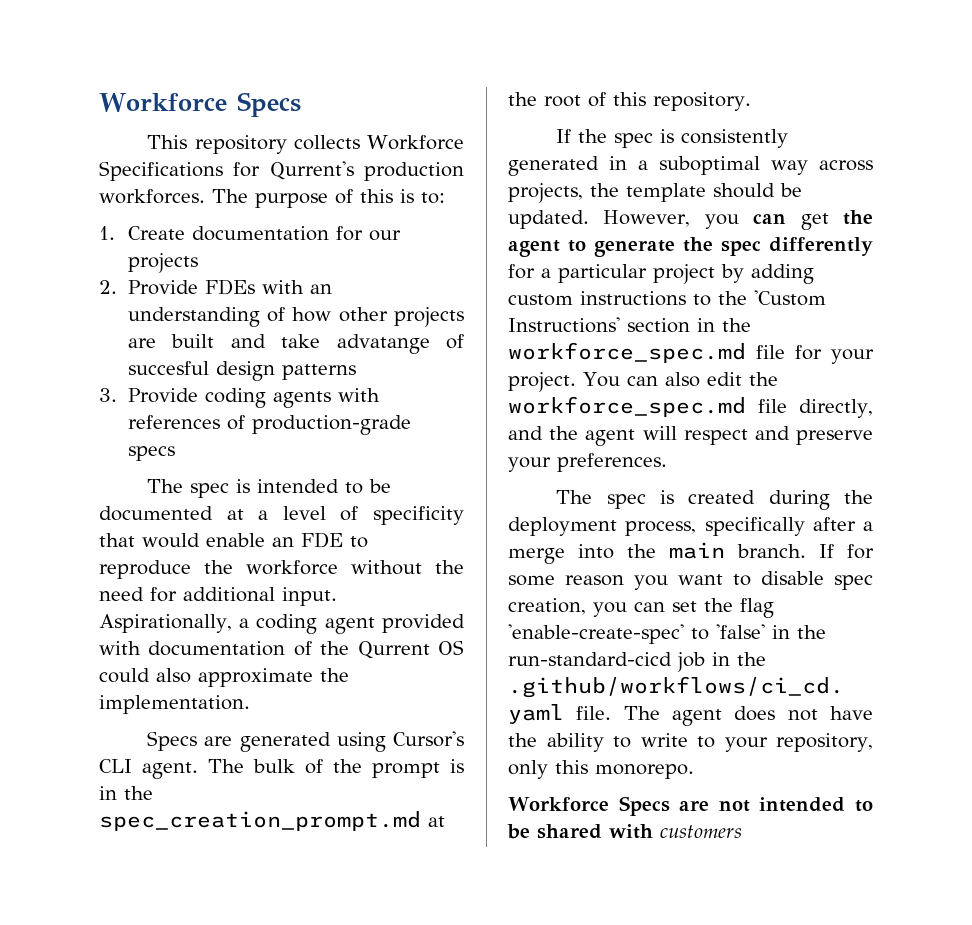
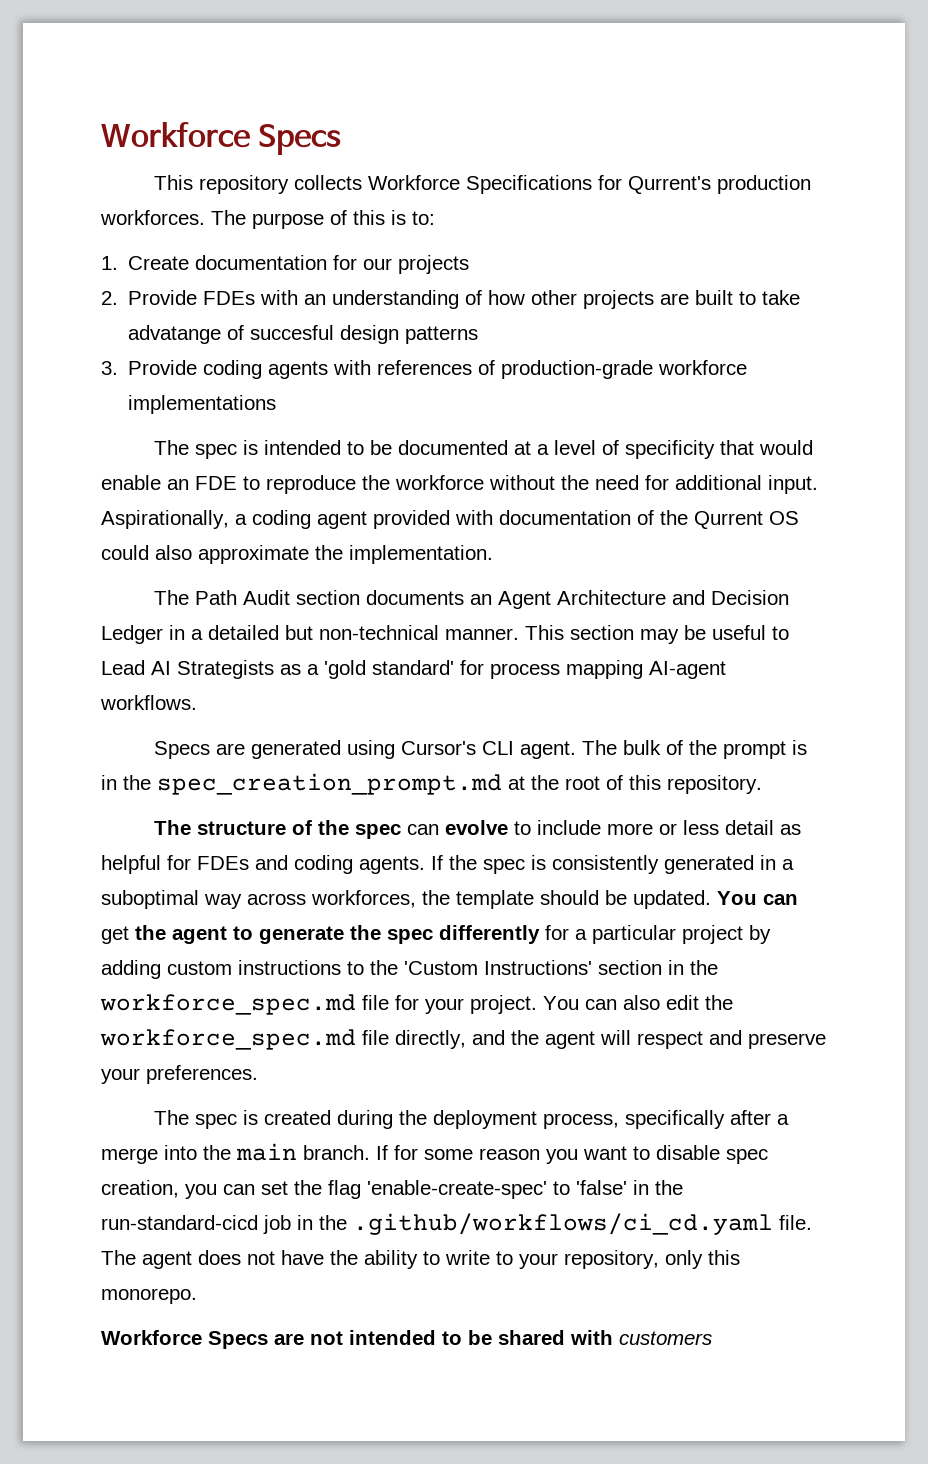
[230,334,266,348] and -> [739,291,757,305] to
[127,446,175,461] specs -> [658,360,748,375] [128,395,277,414] workforce implementations
(250, 704) none -> [153,590,789,609] [101,625,789,644] [101,660,726,679] [100,695,197,710] // The Path Audit section documents an Agent Architecture and Decision Ledger in a detailed but non-technical manner. This section may be useful to Lead AI Strategists as a 'gold standard' for process mapping AI-agent workflows.
(751, 101) none -> [153,820,801,839] [101,855,425,874] The structure of the spec can evolve to include more or less detail as helpful for FDEs and coding agents.
[508,183,583,203] projects, -> [311,890,416,908] workforces,
[603,210,739,229] However, you -> [717,891,757,905] You

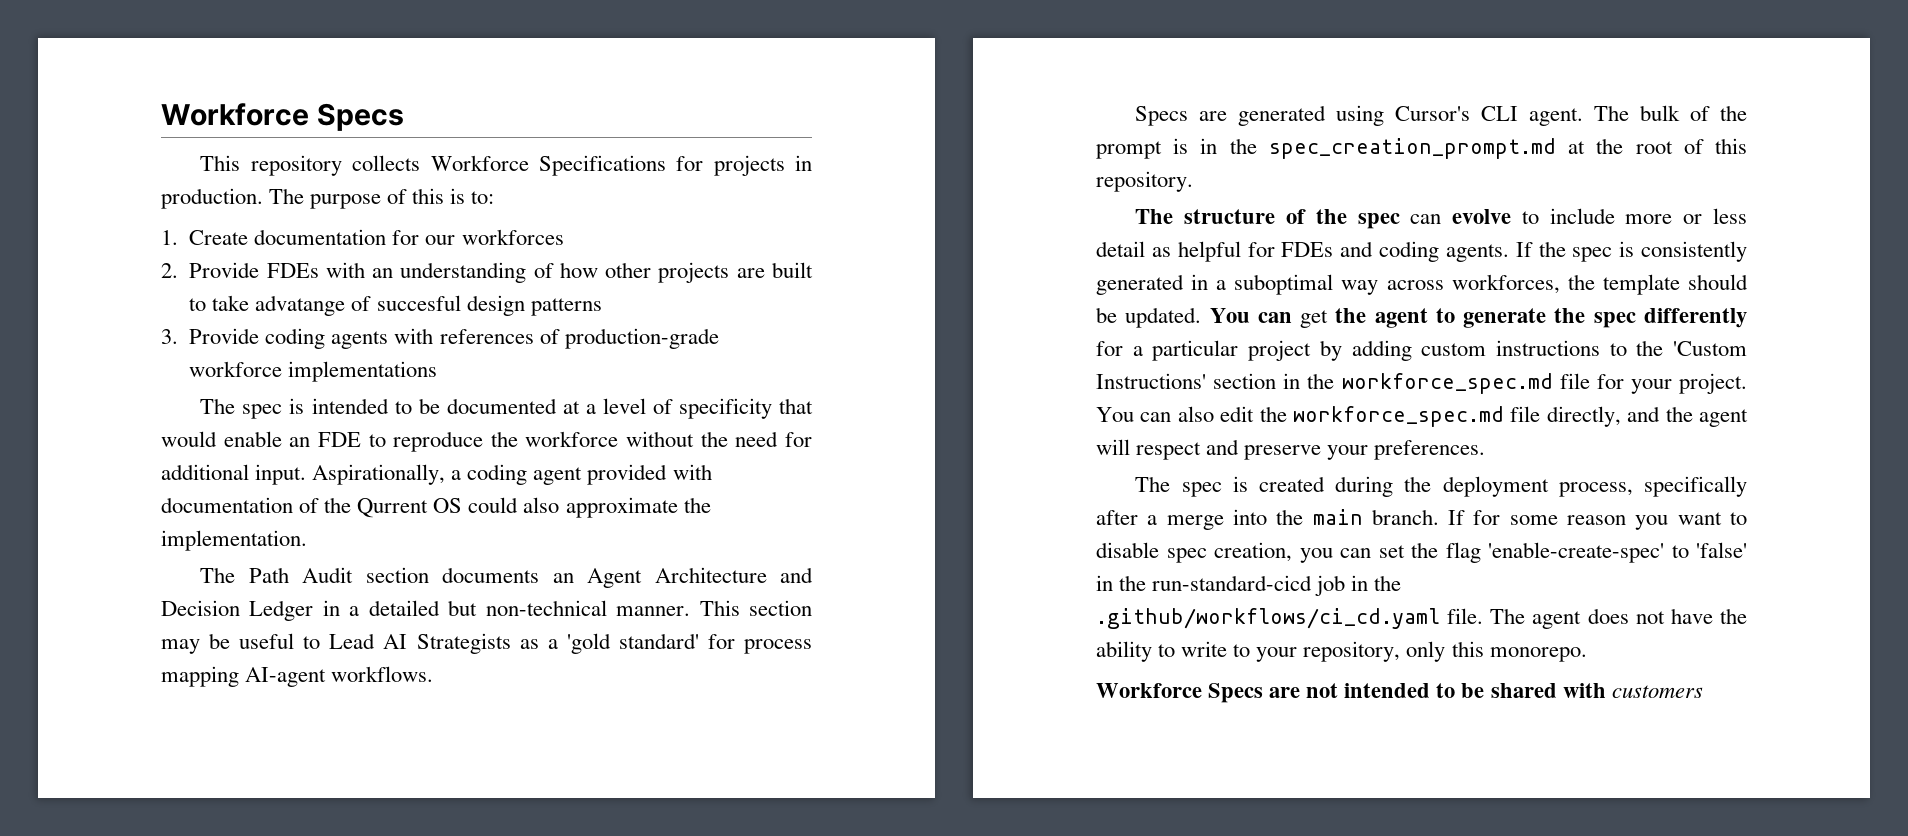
[627,175,811,194] [100,210,205,225] Qurrent's production workforces. -> [713,155,813,176] [161,188,263,209] projects in production.
[398,255,470,274] projects -> [461,229,564,245] workforces

